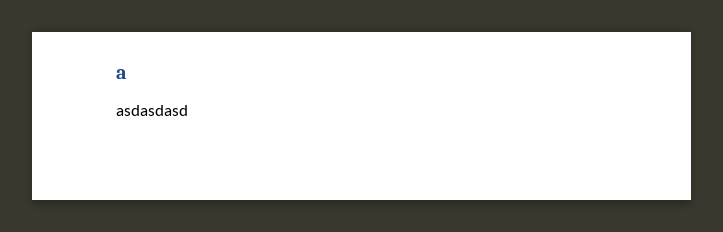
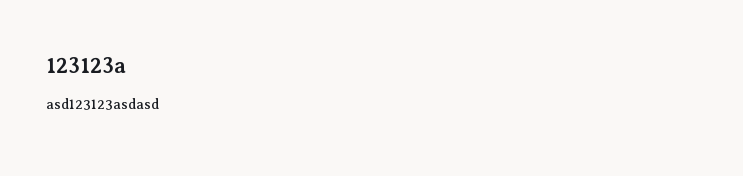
[116,69,127,79] [116,105,188,116] a // asdasdasd -> [46,57,126,73] [46,98,159,110] 123123a // asd123123asdasd

